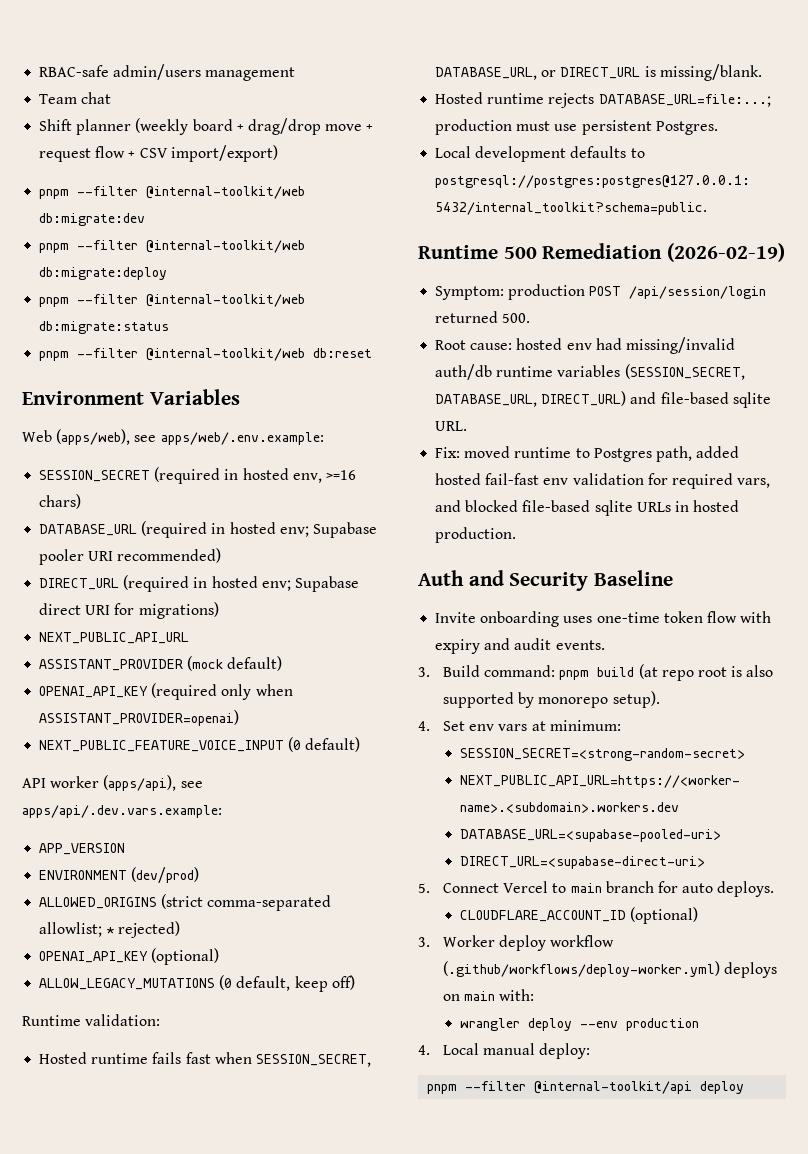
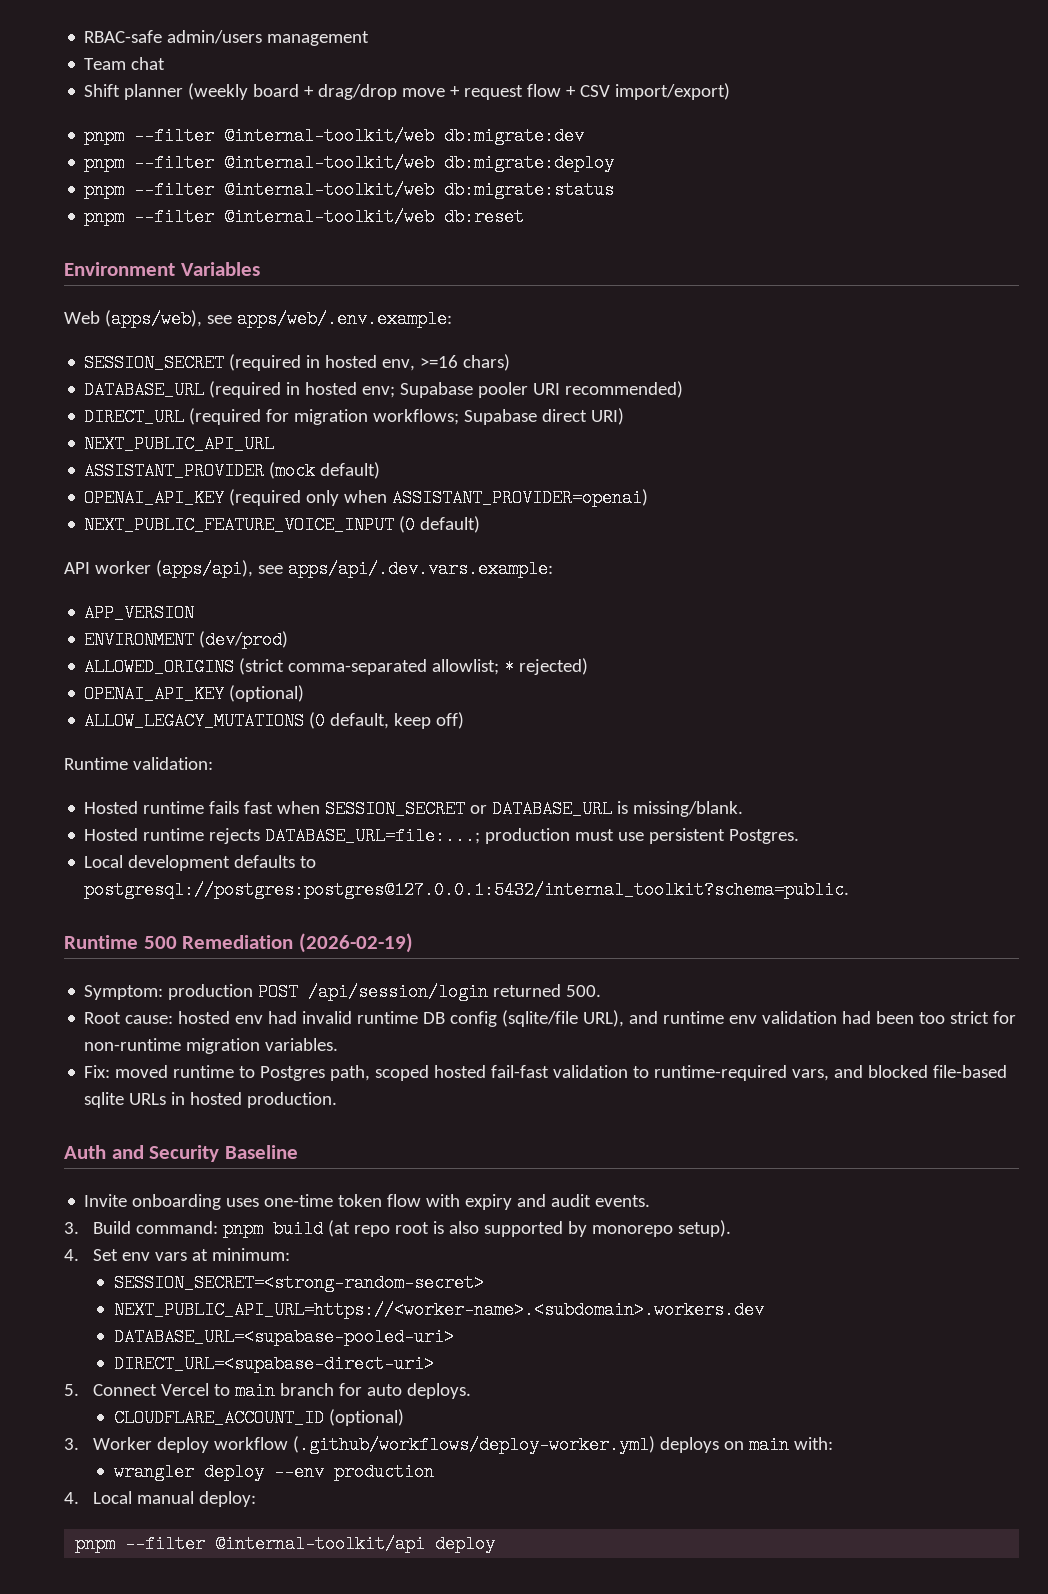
[193,576,359,592] [39,602,219,619] in hosted env; Supabase direct URI for migrations) -> [266,408,625,425] for migration workflows; Supabase direct URI)
[255,1054,371,1067] [435,67,641,80] SESSION_SECRET, DATABASE_URL, or DIRECT_URL -> [325,800,613,818] SESSION_SECRET or DATABASE_URL
[625,337,735,354] [435,364,745,380] [435,391,771,408] [435,421,468,431] missing/invalid auth/db runtime variables (SESSION_SECRET, DATABASE_URL, DIRECT_URL) and file-based sqlite URL. -> [302,1010,1017,1027] [84,1038,339,1054] invalid runtime DB config (sqlite/file URL), and runtime env validation had been too strict for non-runtime migration variables.
[696,446,740,458] added -> [375,1065,430,1081] scoped
[543,473,733,489] env validation for required -> [553,1065,788,1081] validation to runtime-required

